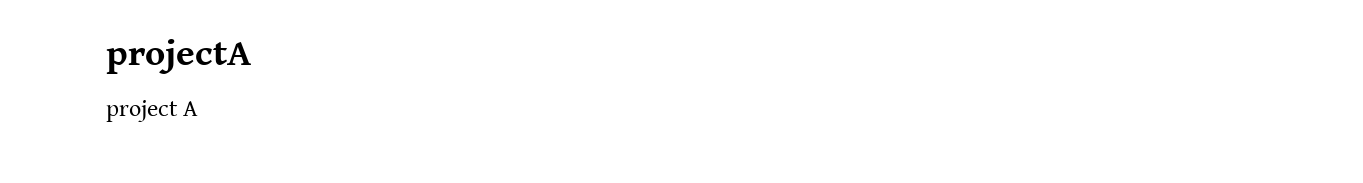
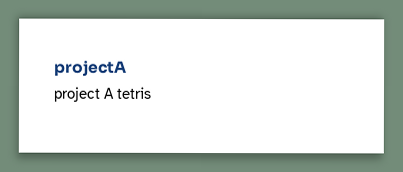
(199, 108) none -> [116,86,151,99] tetris

